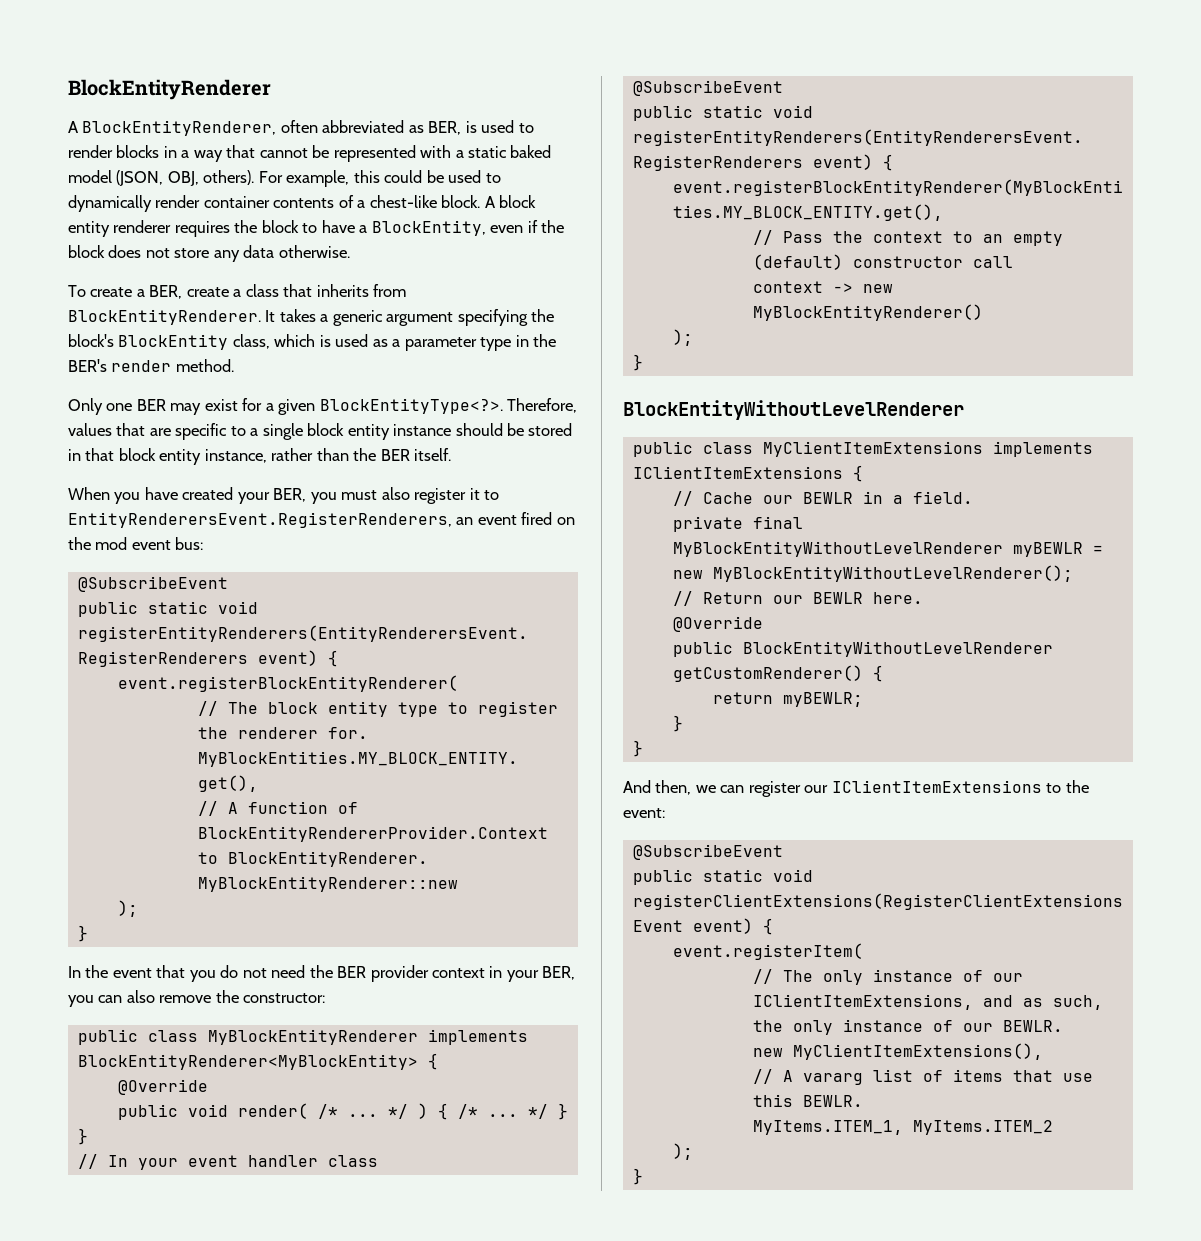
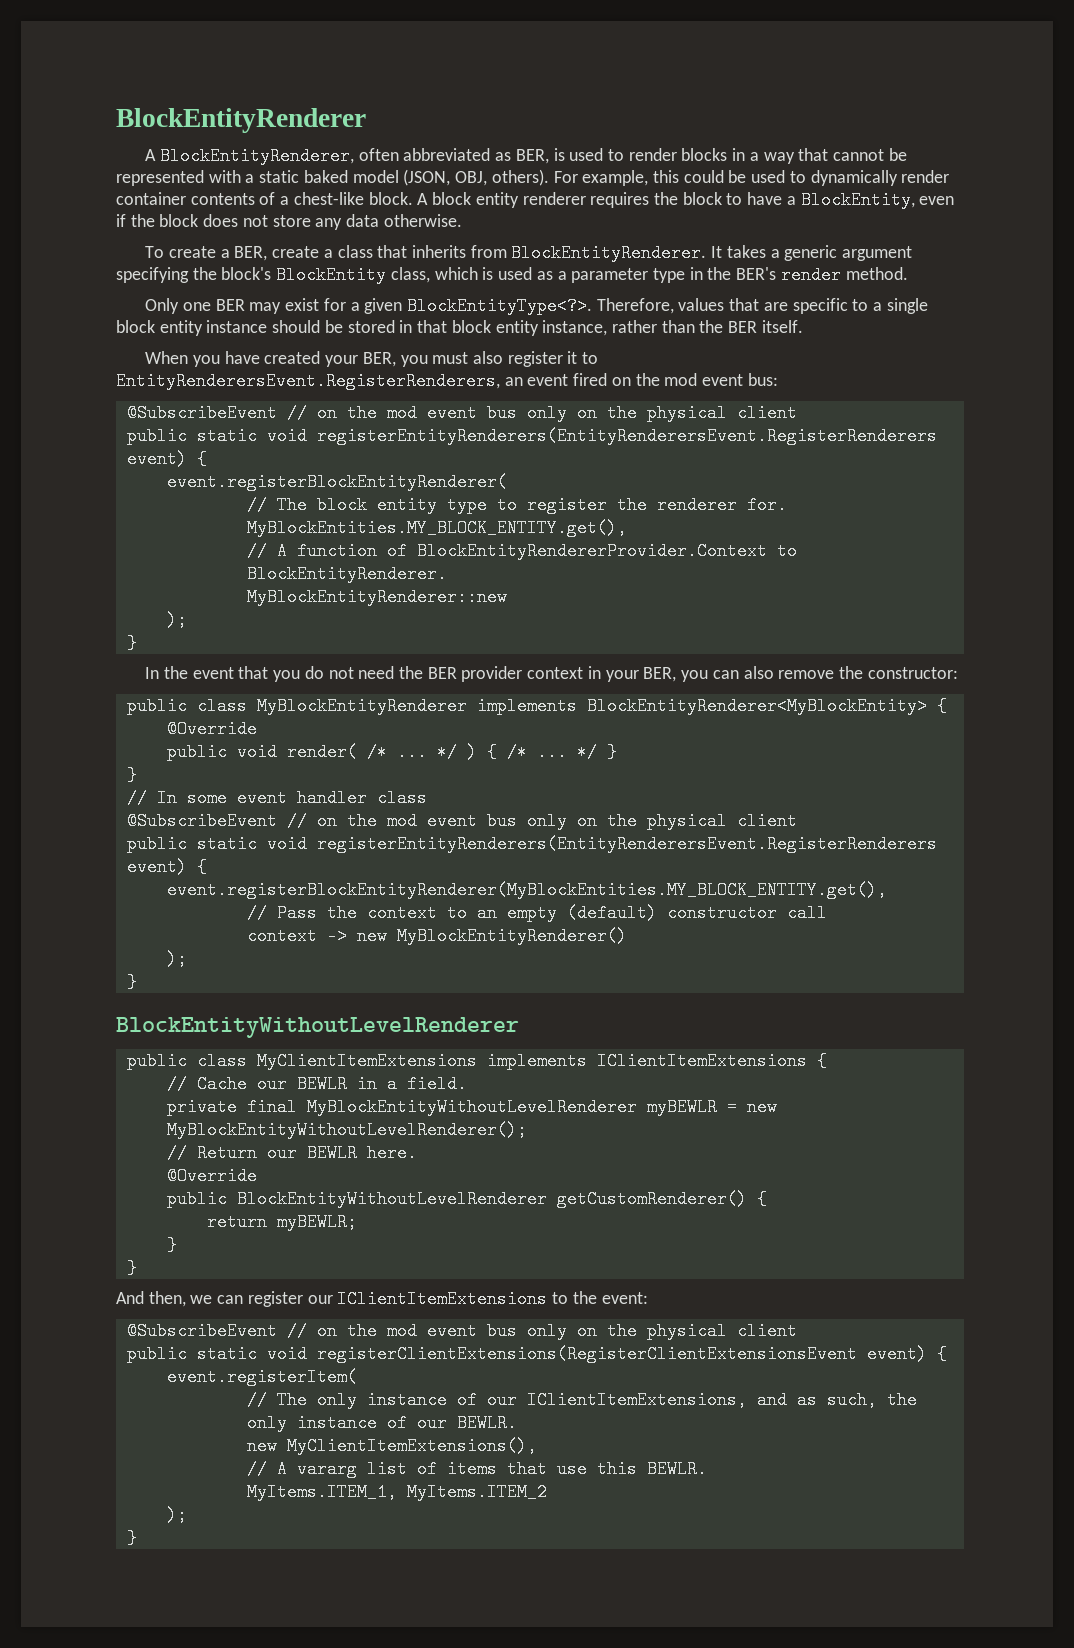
(228, 584) none -> [286,404,797,422] // on the mod event bus only on the physical client
[137,1158,178,1170] your -> [186,789,227,807] some
(783, 88) none -> [286,812,797,830] // on the mod event bus only on the physical client
(783, 852) none -> [286,1322,797,1340] // on the mod event bus only on the physical client

